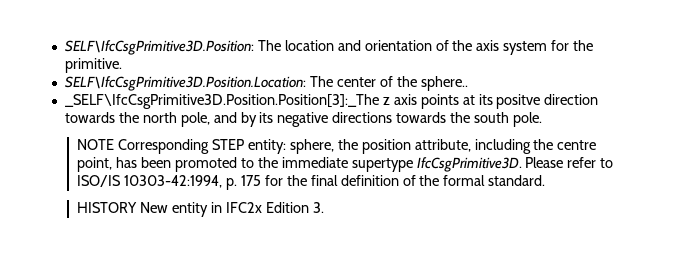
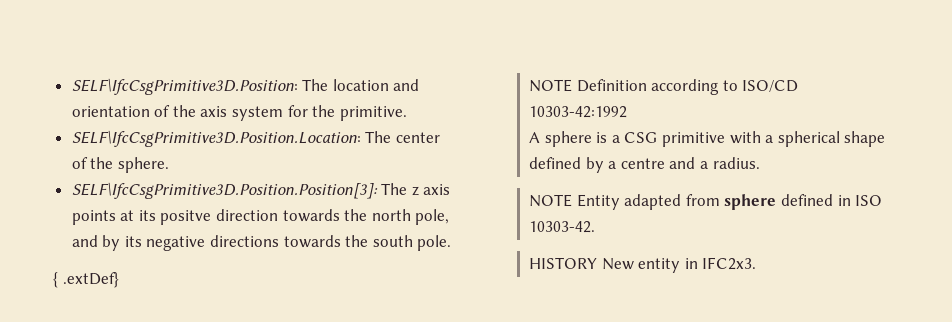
[420,76,468,91] [64,94,379,109] sphere.. // _SELF\IfcCsgPrimitive3D.Position.Position[3]:_The -> [117,157,169,173] [71,182,408,199] sphere. // SELF\IfcCsgPrimitive3D.Position.Position[3]: The
[77,139,597,154] [77,157,614,172] [77,175,546,190] // NOTE Corresponding STEP entity: sphere, the position attribute, including the centre point, has been promoted to the immediate supertype IfcCsgPrimitive3D. Please refer to ISO/IS 10303-42:1994, p. 175 for the final definition of the formal standard. -> [53,272,119,288] [529,79,799,95] [529,106,628,118] [529,131,886,147] [529,157,760,173] [529,194,883,210] [529,221,596,233] // { .extDef} // NOTE Definition according to ISO/CD 10303-42:1992 // A sphere is a CSG primitive with a spherical shape defined by a centre and a radius. // NOTE Entity adapted from sphere defined in ISO 10303-42.
[225,202,324,213] IFC2x Edition 3. -> [702,257,757,270] IFC2x3.

